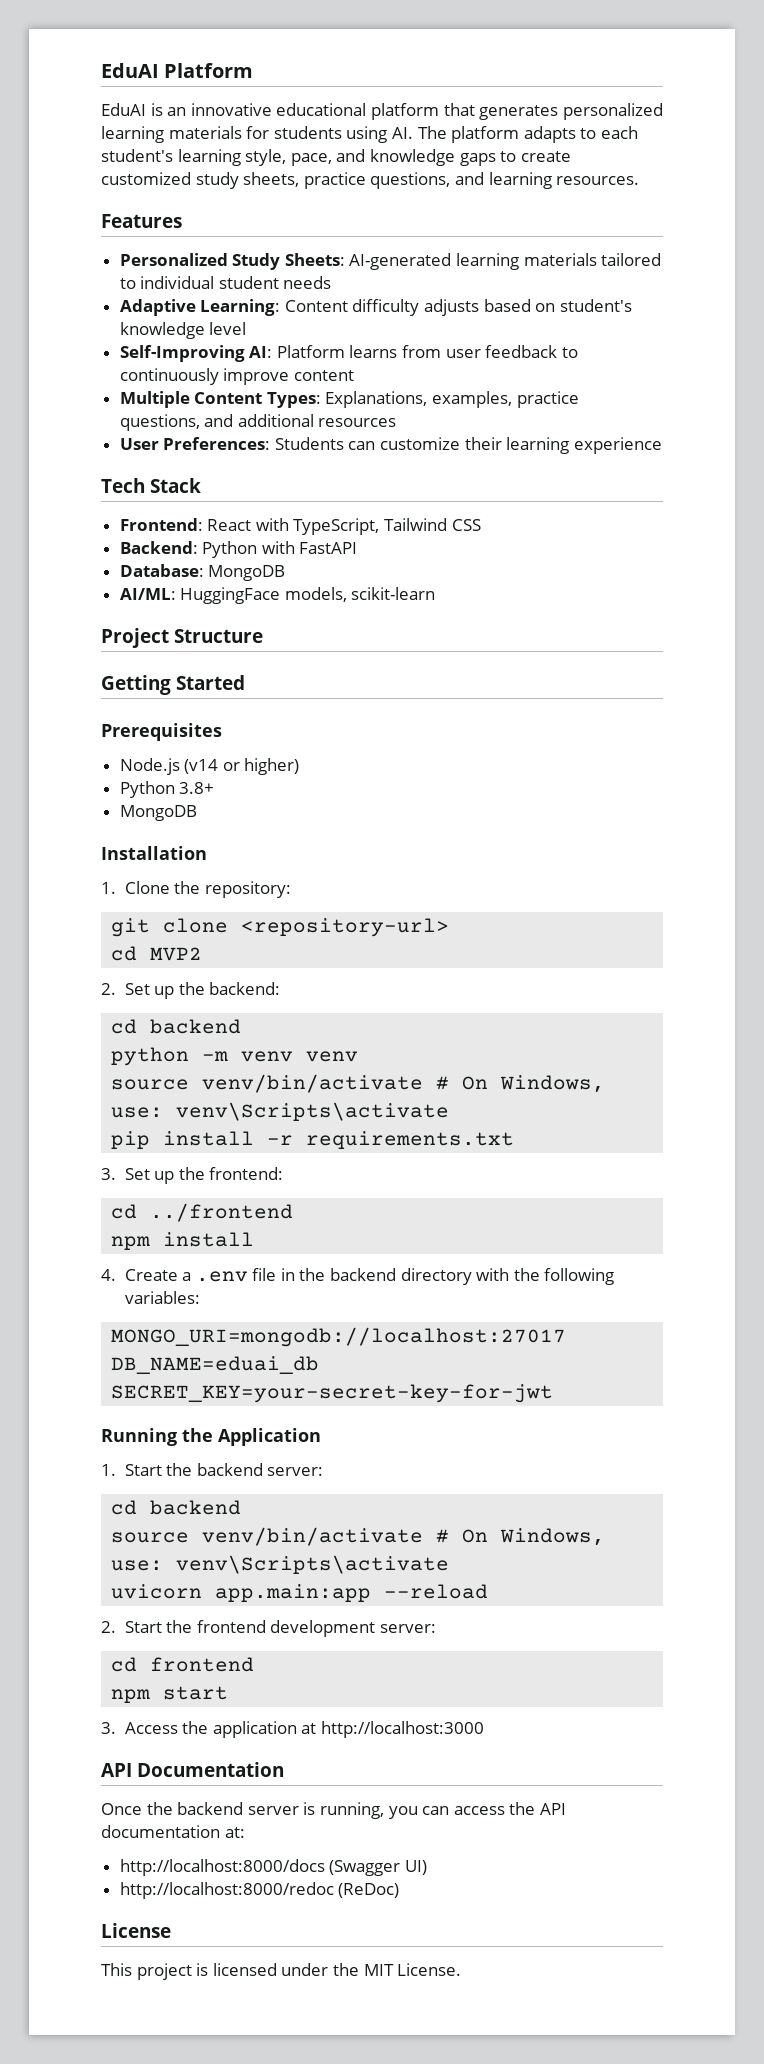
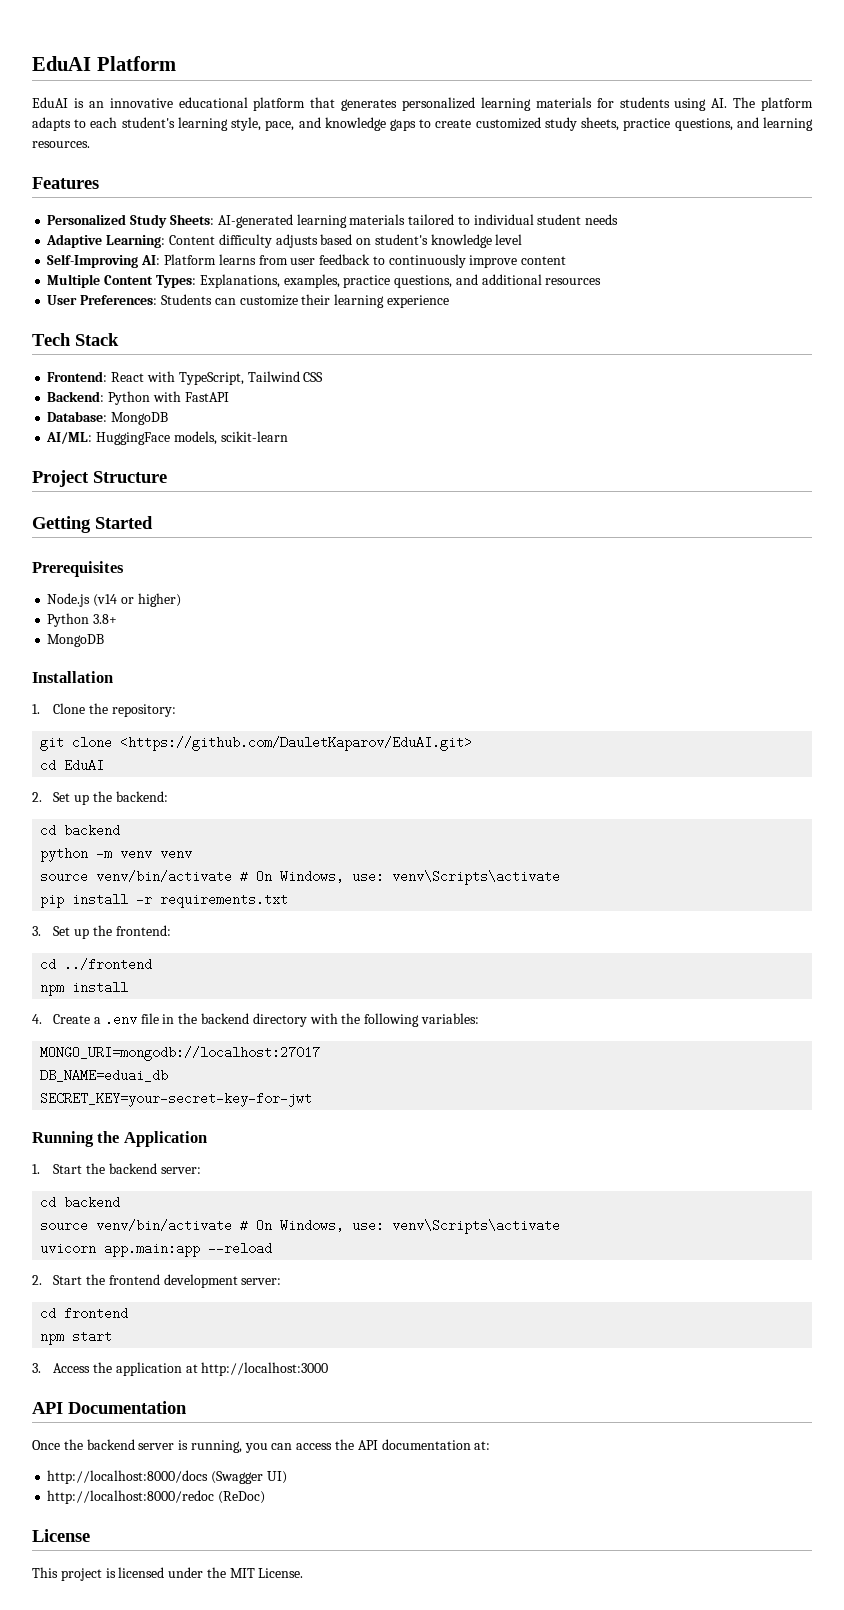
[241,918,450,937] [111,946,203,961] <repository-url> // cd MVP2 -> [120,736,473,751] [40,759,105,772] <https://github.com/DauletKaparov/EduAI.git> // cd EduAI

